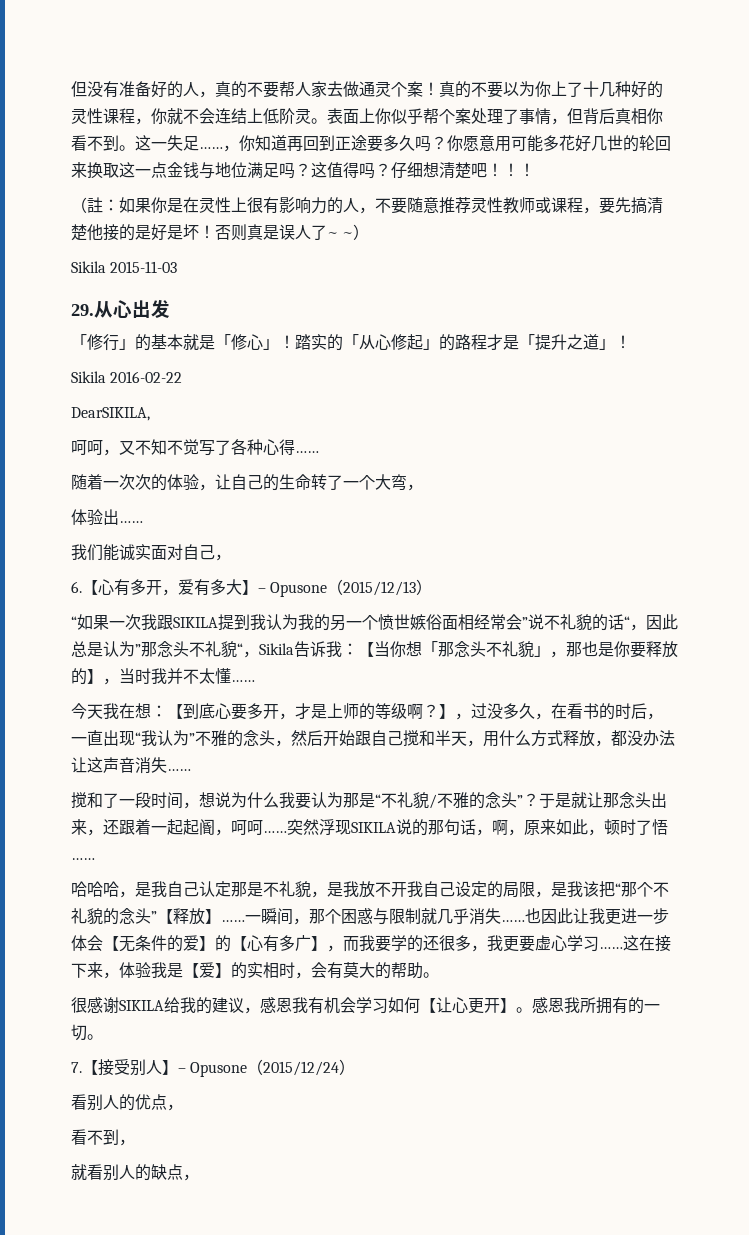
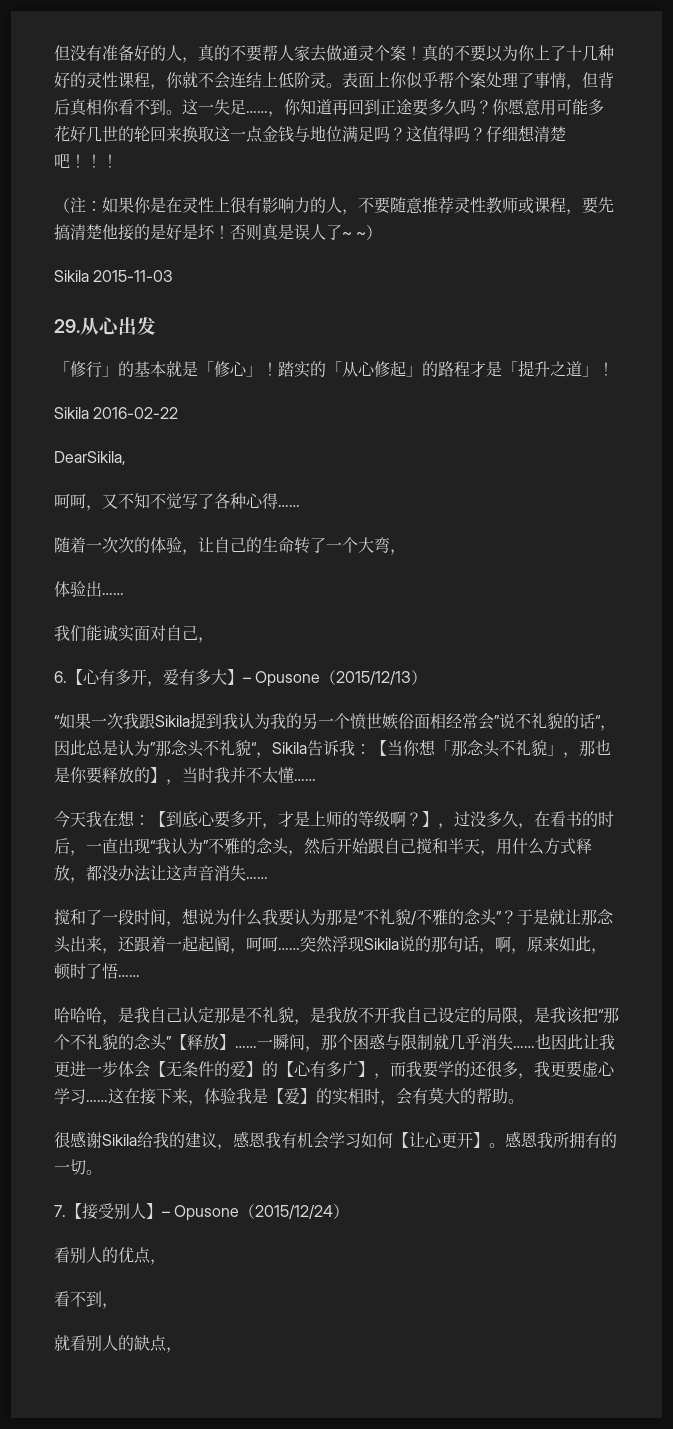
[87,197,103,213] 註 -> [70,197,86,213] 注
[71,407,150,421] DearSIKILA, -> [54,451,126,465] DearSikila,
[173,617,218,628] SIKILA -> [155,715,190,727] Sikila
[351,822,396,833] SIKILA -> [364,938,399,950] Sikila
[119,1000,164,1011] SIKILA -> [102,1134,137,1146] Sikila

